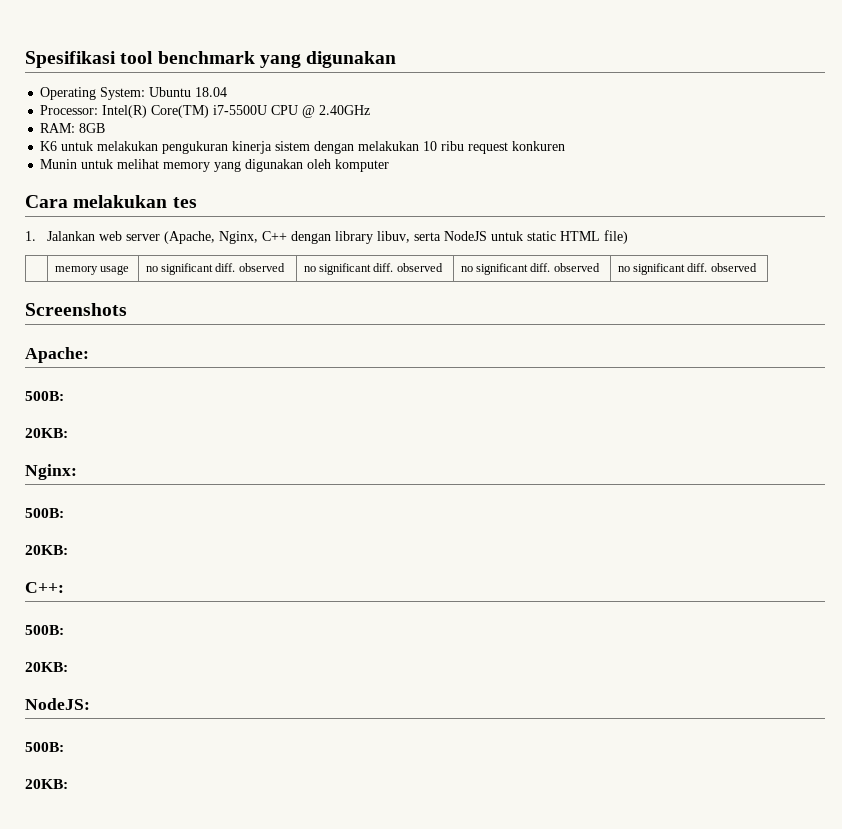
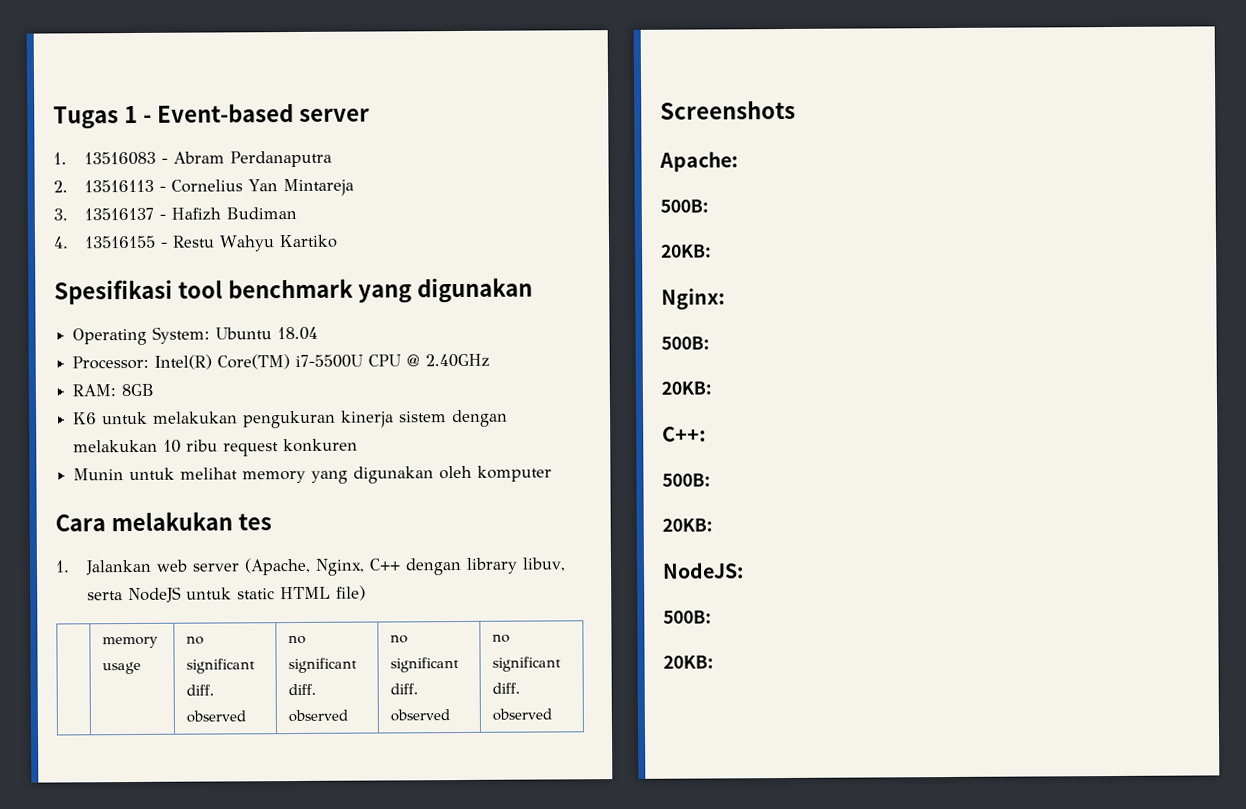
(25, 59) none -> [53,104,370,130] [53,150,333,168] [53,178,355,197] [53,206,298,221] [53,234,339,252] Tugas 1 - Event-based server // 1. 13516083 - Abram Perdanaputra // 2. 13516113 - Cornelius Yan Mintareja // 3. 13516137 - Hafizh Budiman // 4. 13516155 - Restu Wahyu Kartiko //

